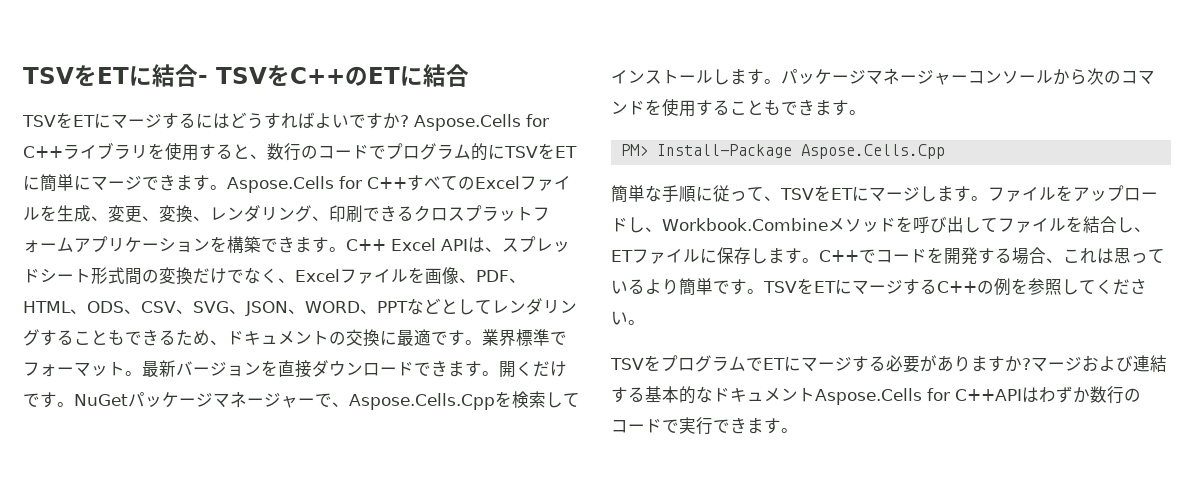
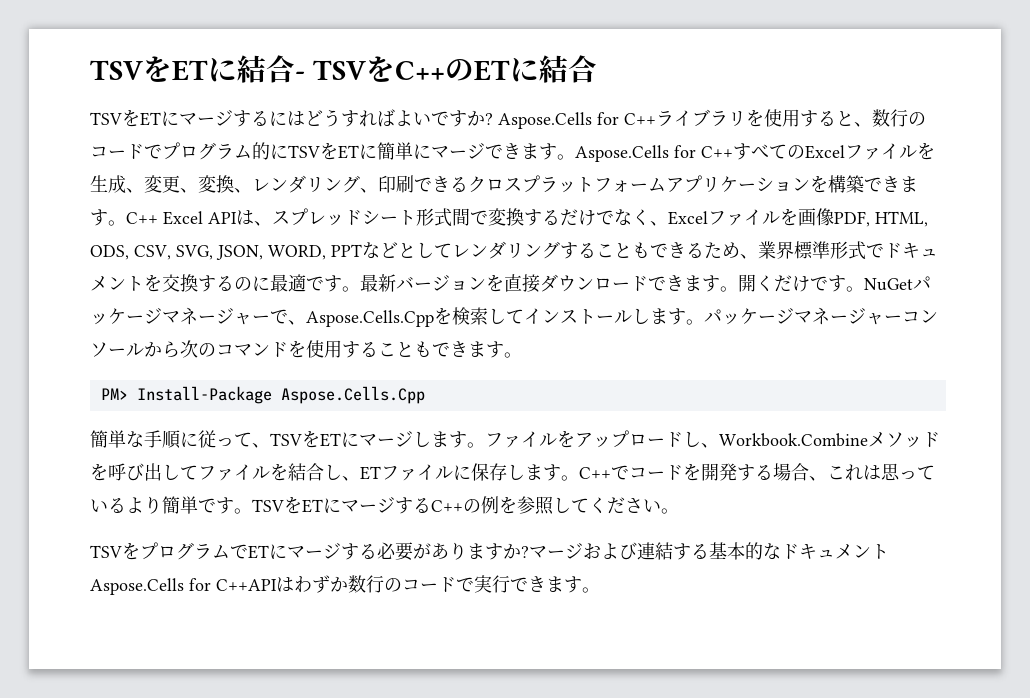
[142,267,193,285] の変換 -> [470,208,560,226] で変換する
[459,270,526,283] [23,301,377,316] 、PDF、HTML、ODS、CSV、SVG、JSON、WORD、 -> [834,211,928,227] [90,245,326,260] PDF, HTML, ODS, CSV, SVG, JSON, WORD,
[227,329,567,347] [23,362,125,377] ドキュメントの交換に最適です。業界標準でフォーマット -> [758,241,938,260] [90,274,342,292] 業界標準形式でドキュメントを交換するのに最適です

